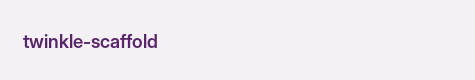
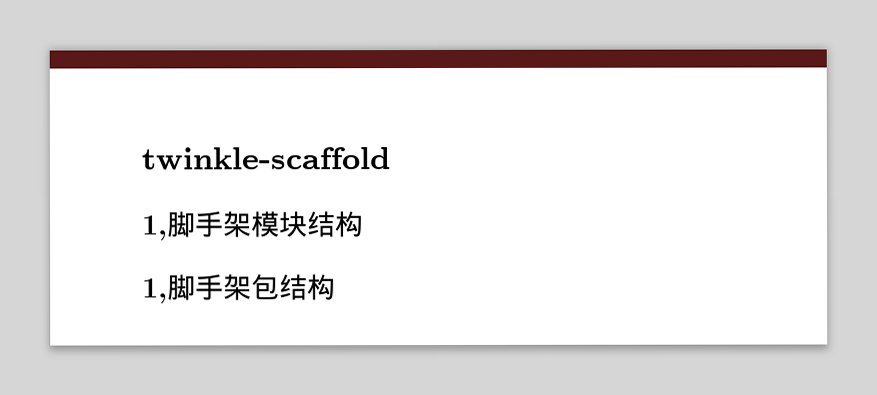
(158, 41) none -> [142,211,364,241] [142,274,336,304] // 1,脚手架模块结构 // 1,脚手架包结构

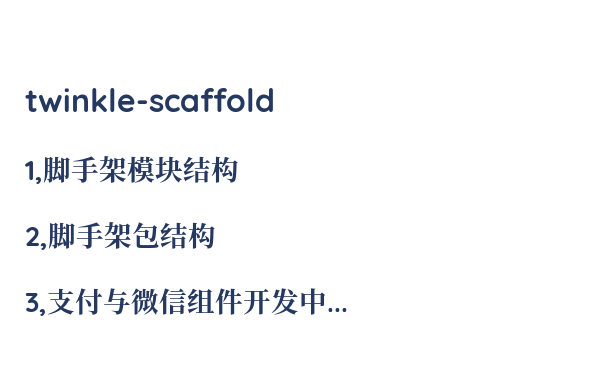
[142,278,168,304] 1, -> [25,227,48,250] 2,
(336, 287) none -> [25,288,348,316] // 3,支付与微信组件开发中...

